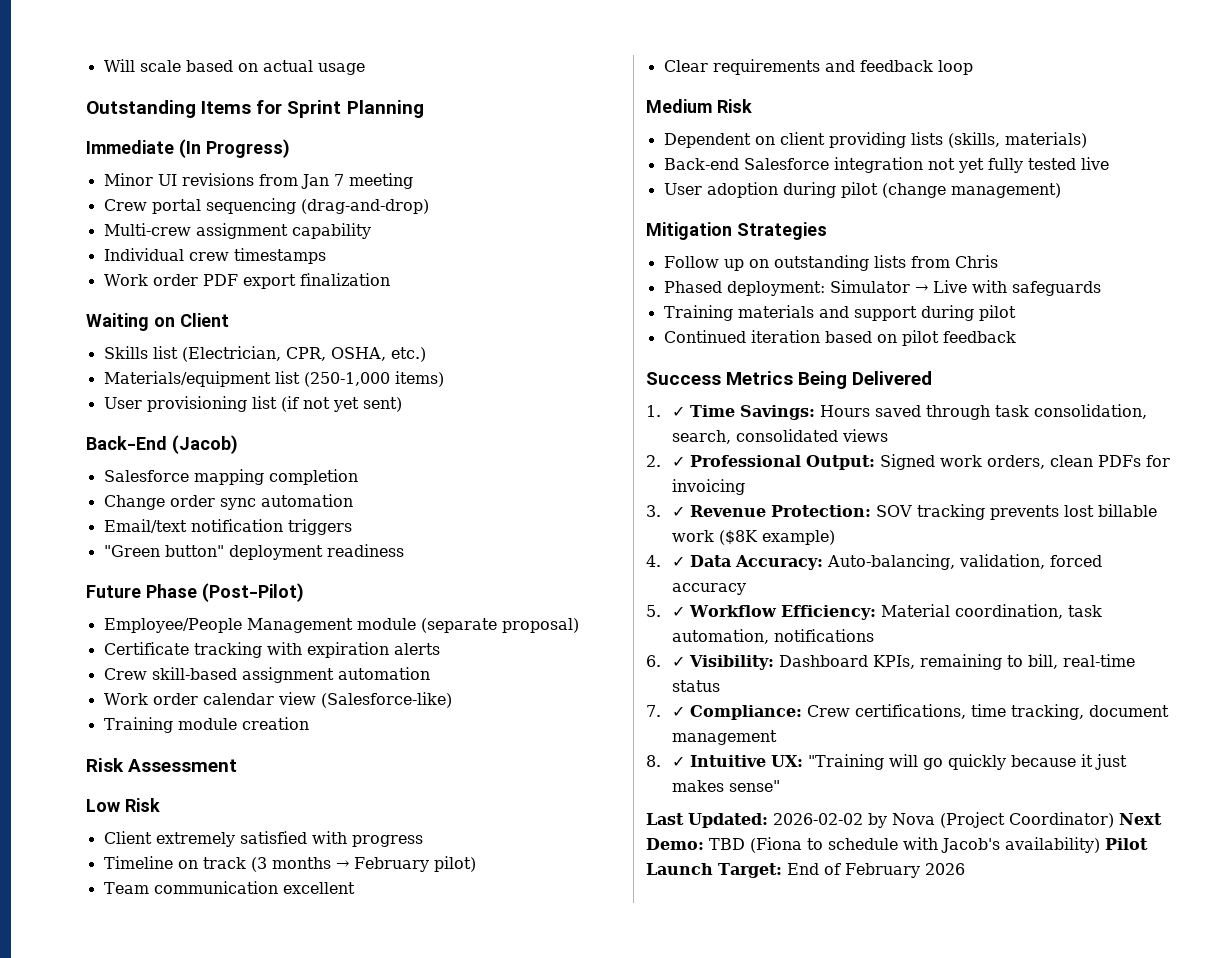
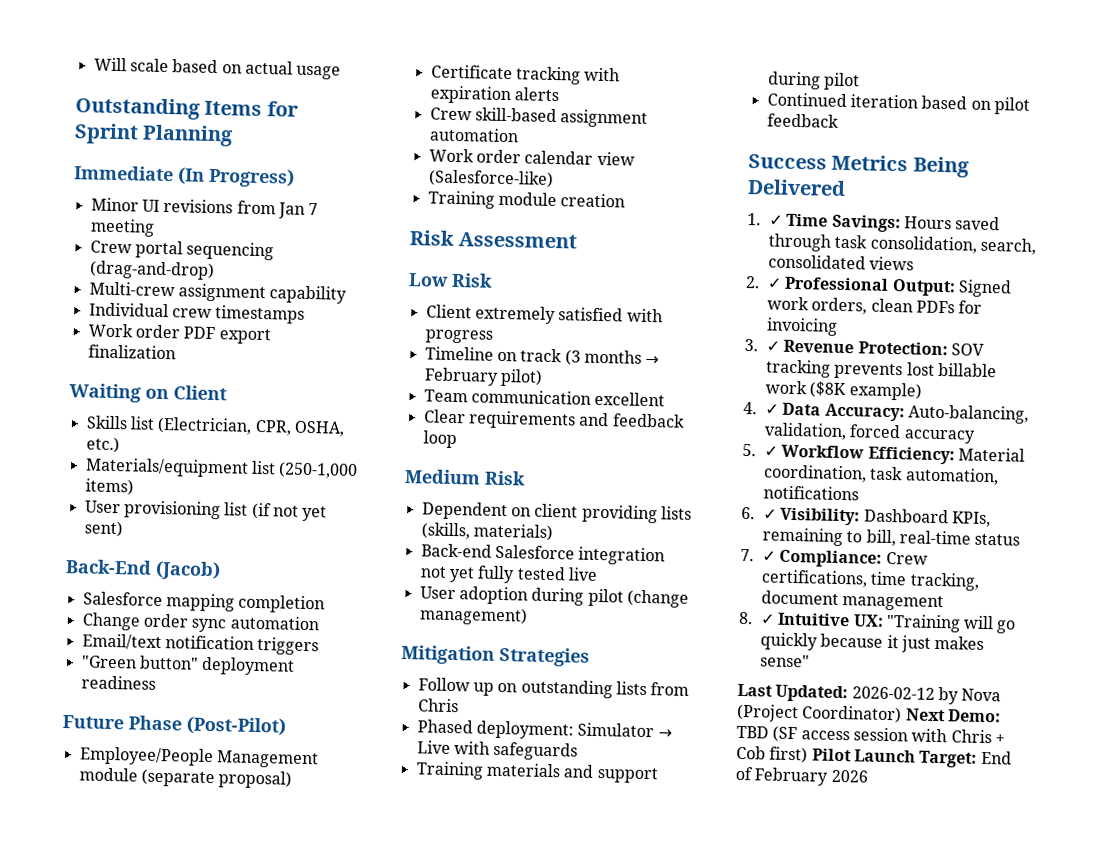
[773,813,863,825] 2026-02-02 -> [851,686,935,700] 2026-02-12
[750,837,1100,853] (Fiona to schedule with Jacob's availability) -> [772,725,1005,744] [736,745,809,764] (SF access session with Chris + Cob first)

